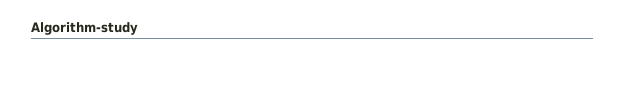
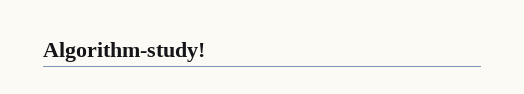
[31,22,138,35] Algorithm-study -> [43,42,205,62] Algorithm-study!

